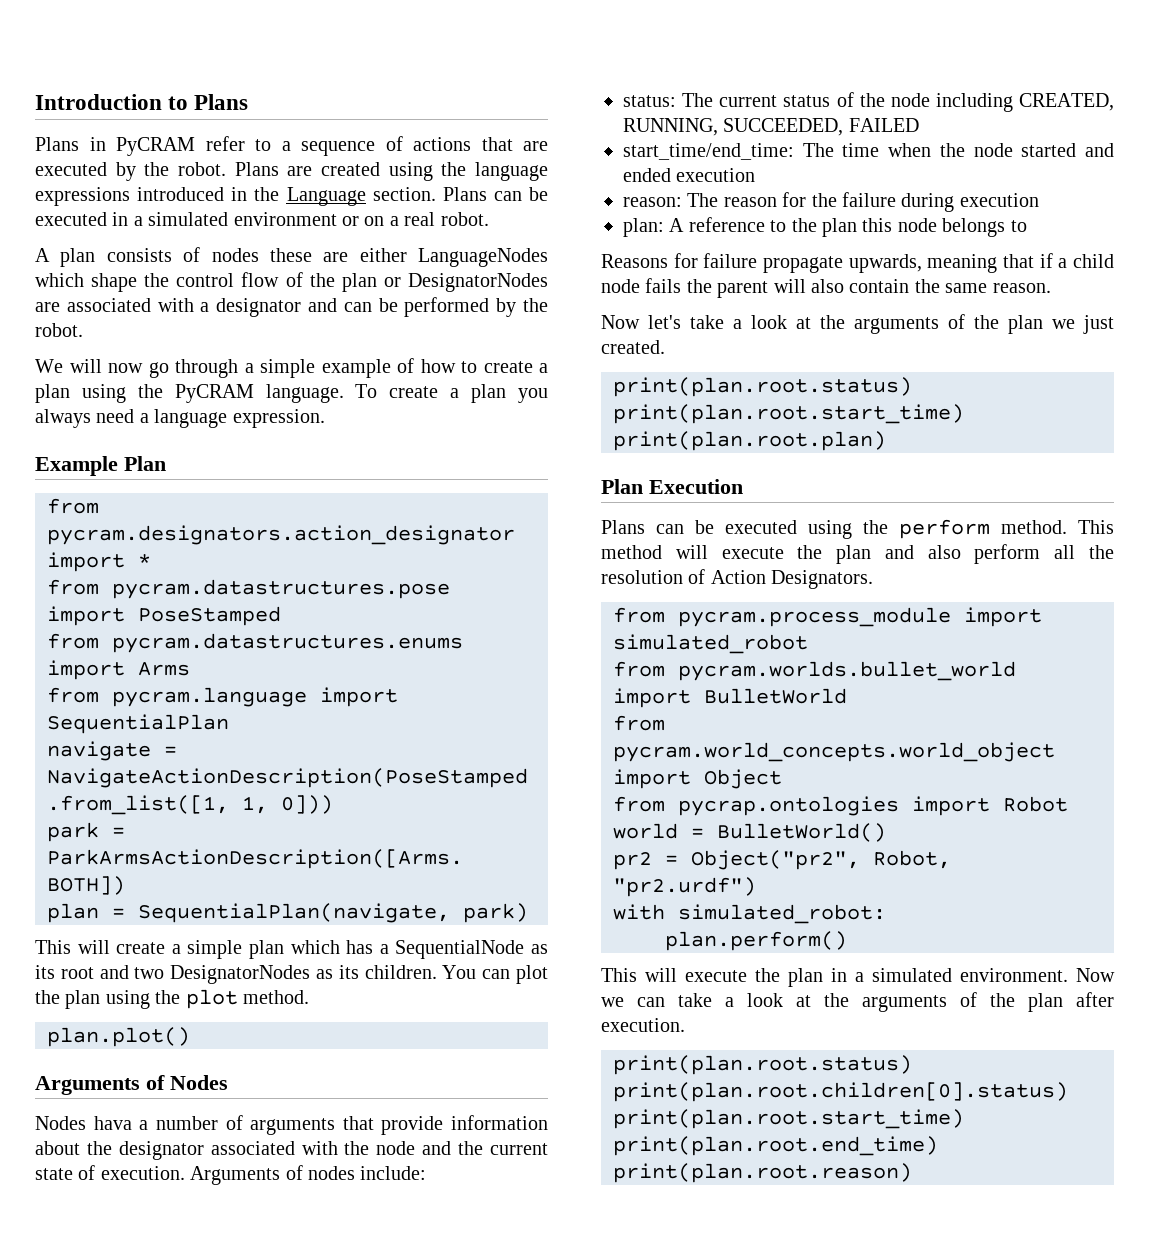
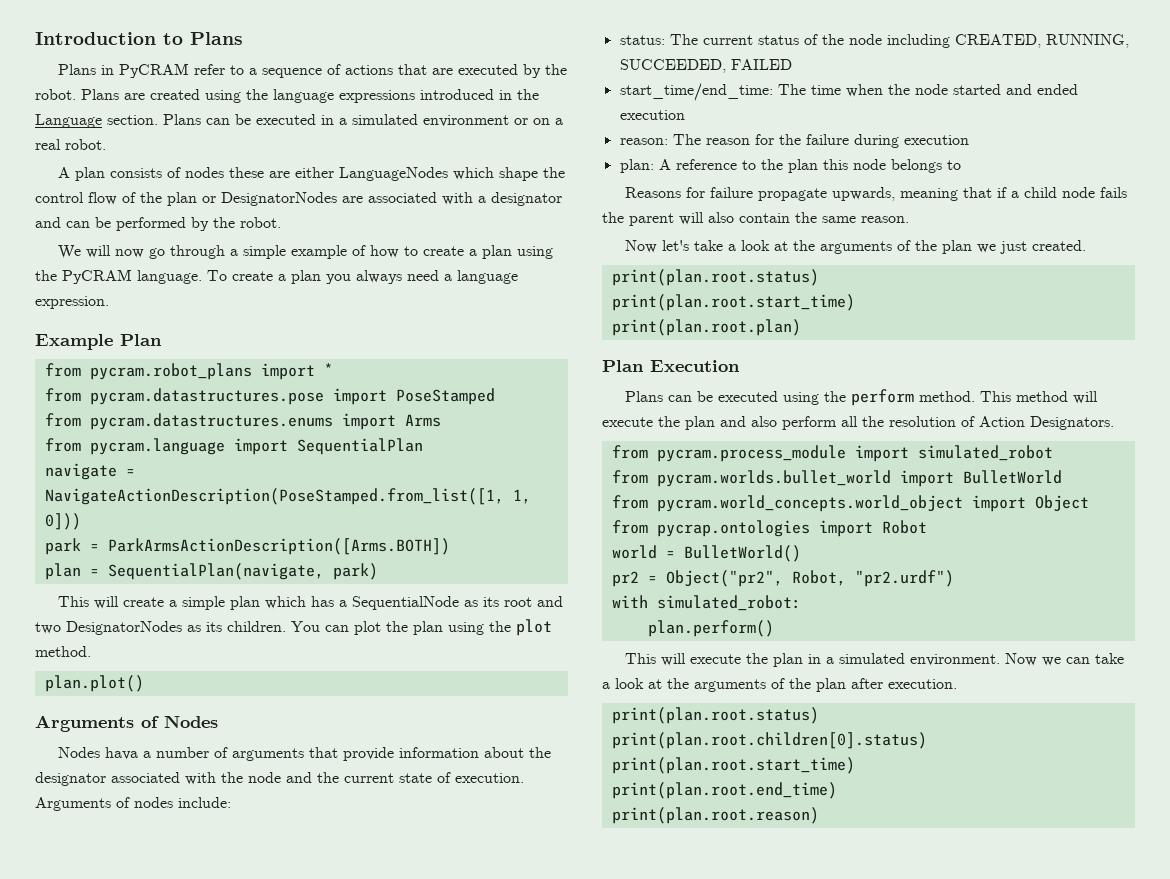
[47,525,515,545] pycram.designators.action_designator -> [89,363,252,380] pycram.robot_plans

